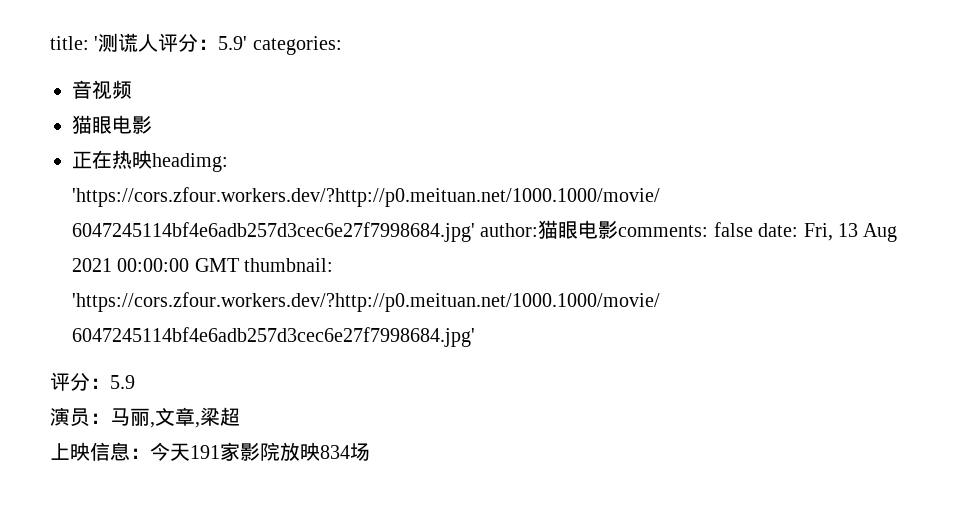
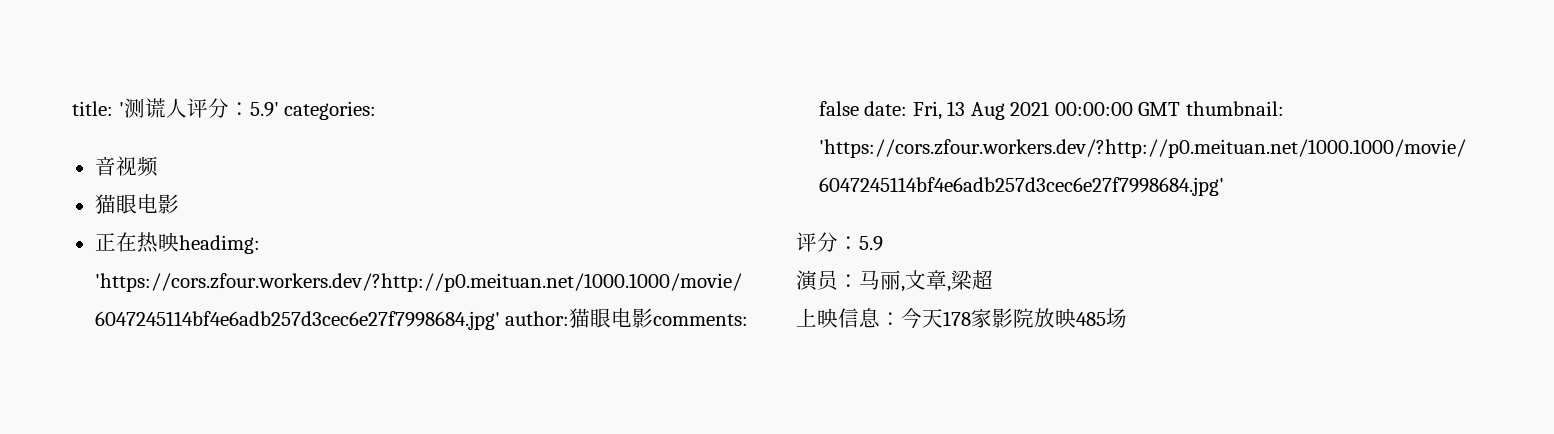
[190,445,220,459] 191 -> [943,311,971,326] 178
[320,445,350,459] 834 -> [1076,312,1106,326] 485

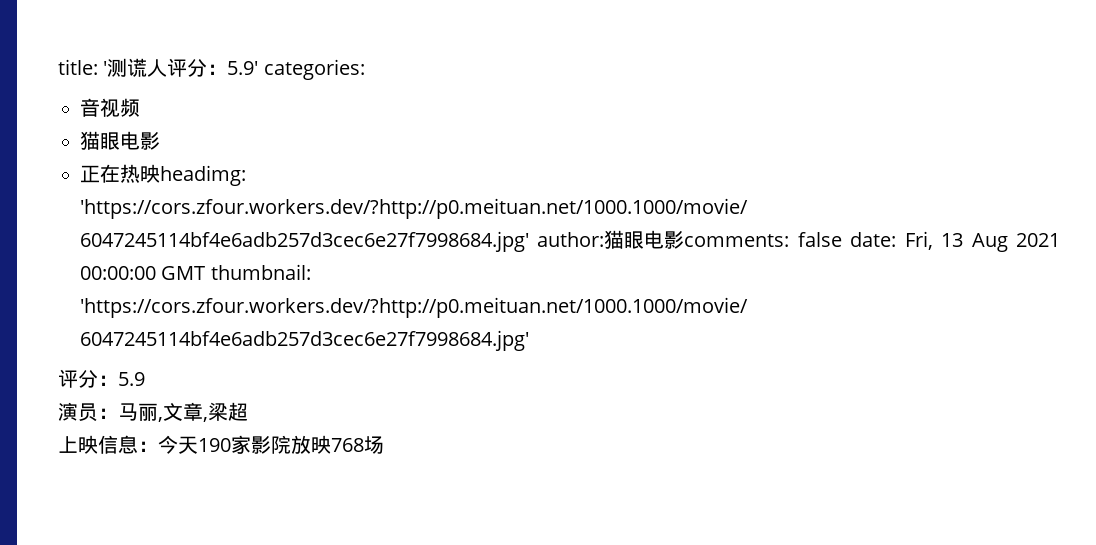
[943,311,971,326] 178 -> [198,438,231,452] 190
[1076,312,1106,326] 485 -> [331,438,364,452] 768

